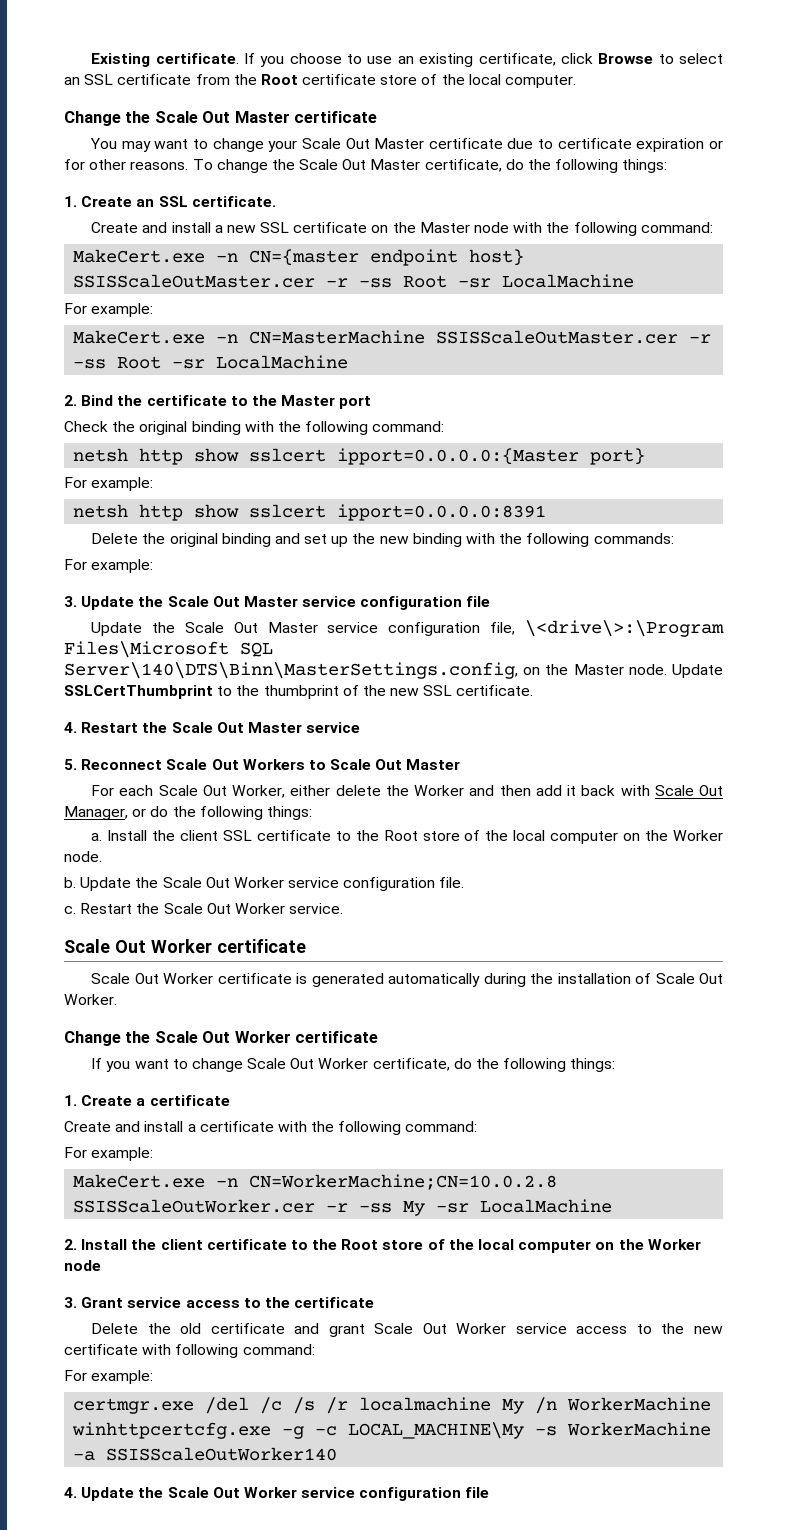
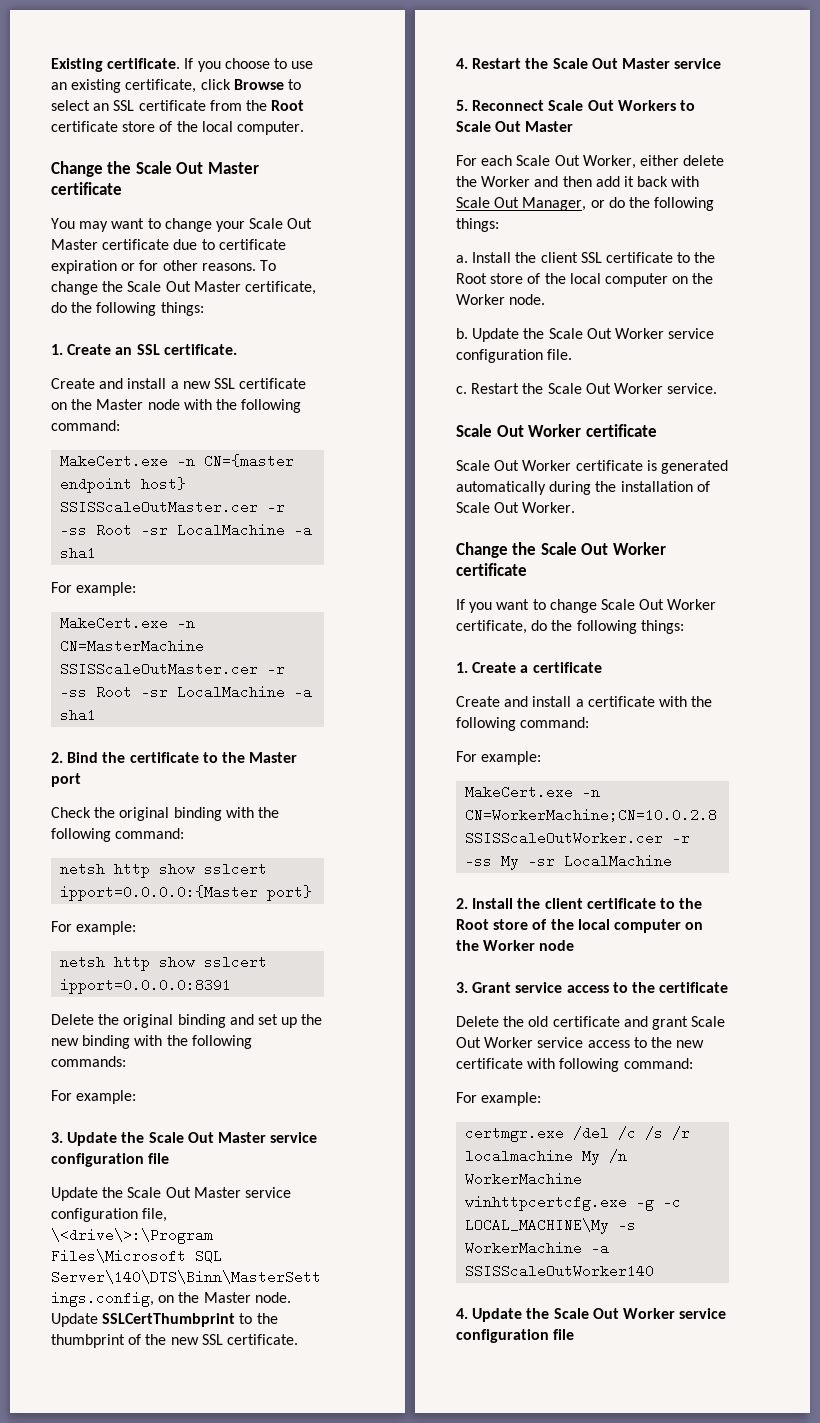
(635, 281) none -> [294,523,313,537] [60,546,97,560] -a sha1
(349, 362) none -> [294,685,313,699] [60,708,97,722] -a sha1

